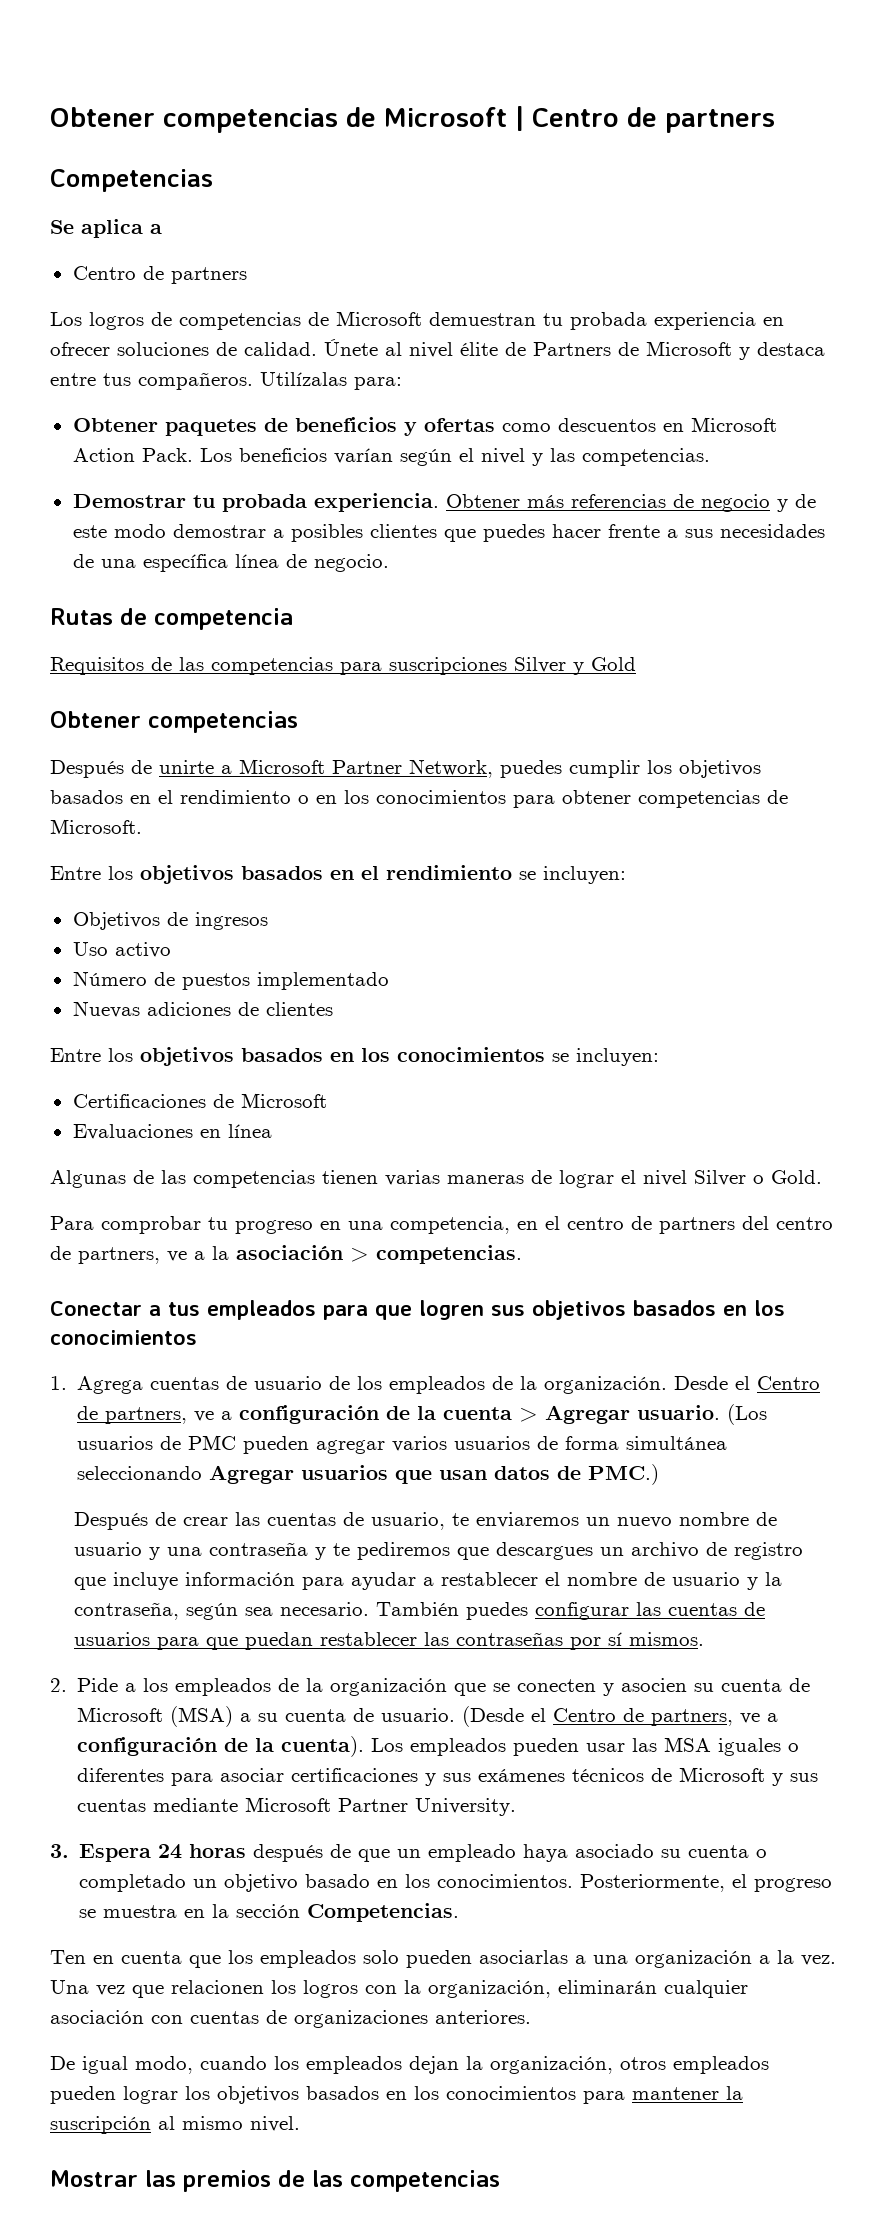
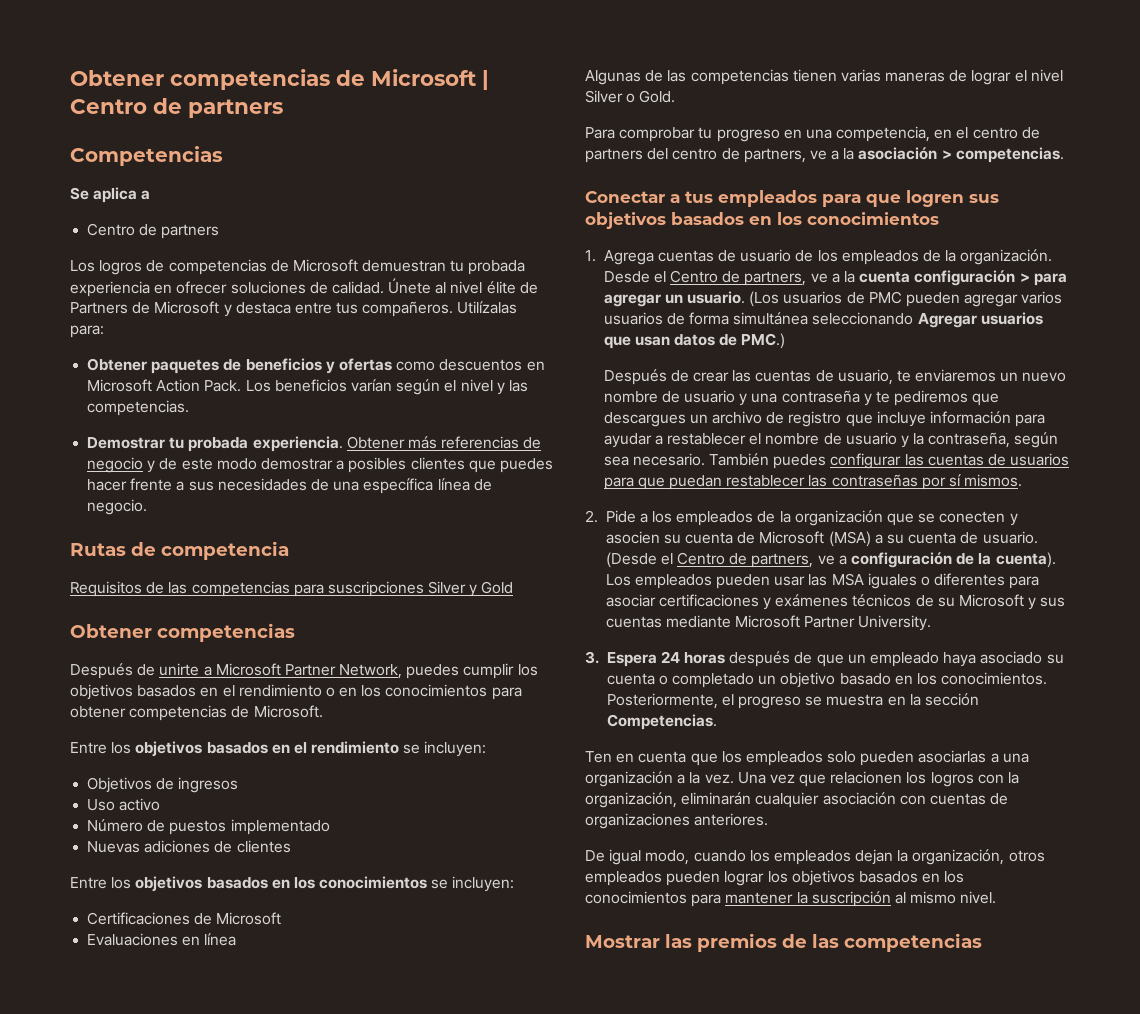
[239,1405,631,1424] configuración de la cuenta > Agregar -> [844,270,1067,286] [603,294,683,307] la cuenta configuración > para agregar un
[443,1773,472,1782] sus -> (772, 603) none
(673, 1775) none -> [937,597,955,607] su

